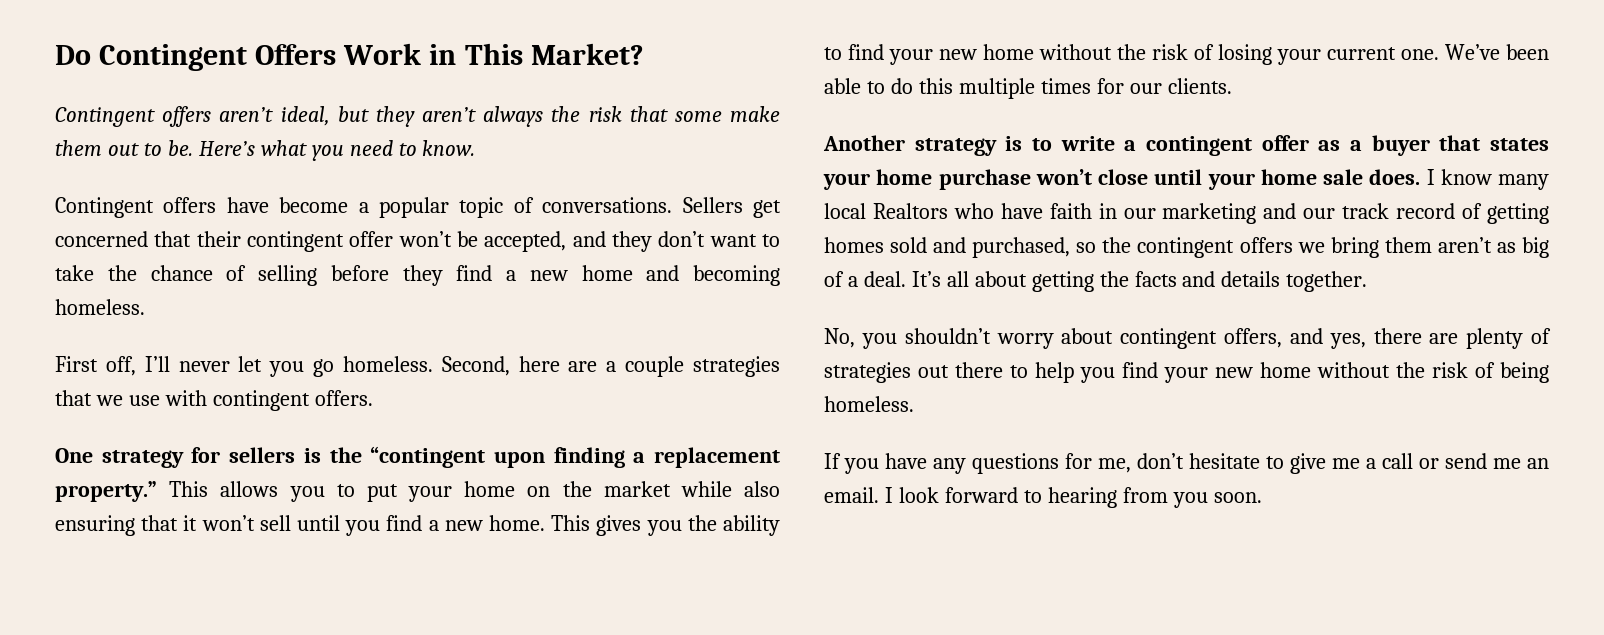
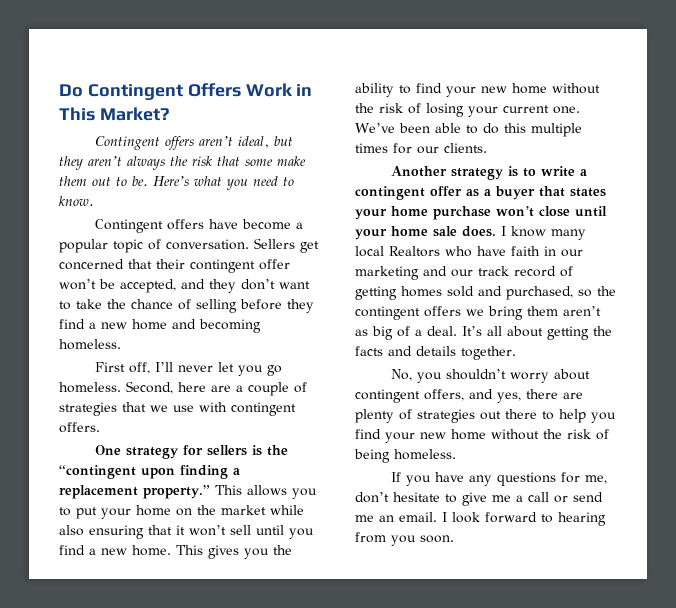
[542,197,673,213] conversations. -> [166,239,249,250] conversation.
(685, 366) none -> [294,382,307,393] of

